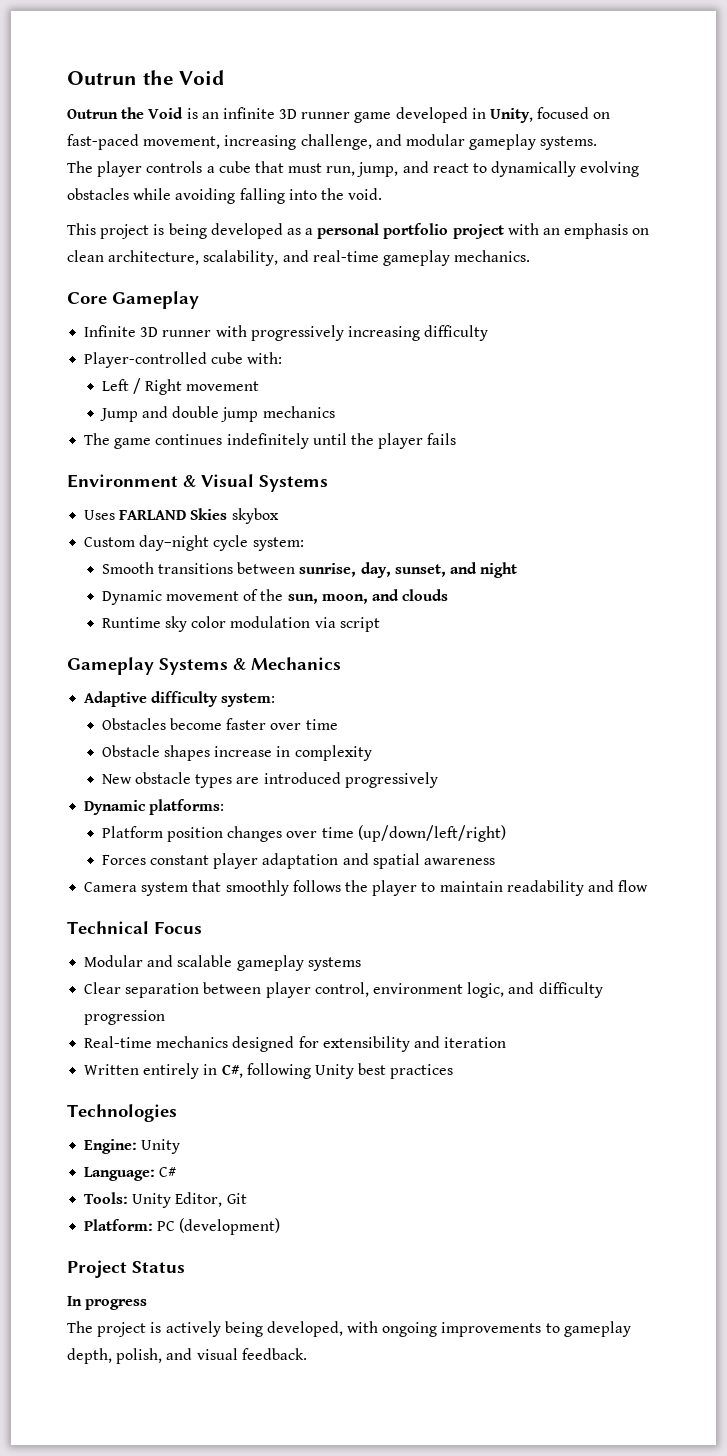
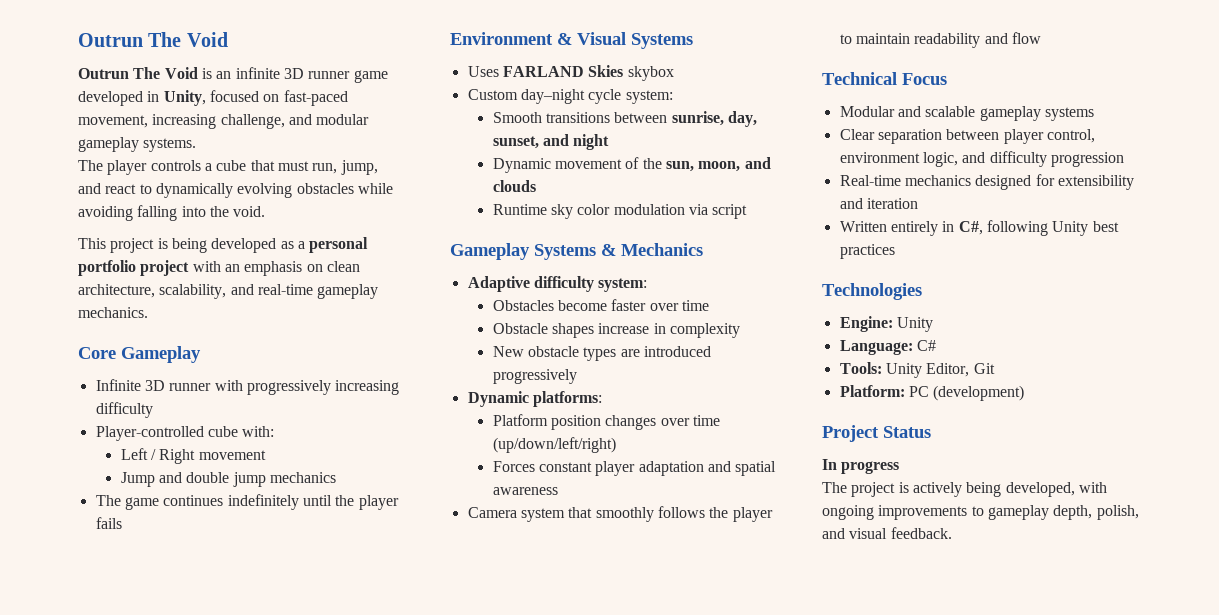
[67,70,174,85] Outrun the -> [78,32,182,47] Outrun The
[121,107,145,119] the -> [133,67,161,79] The

